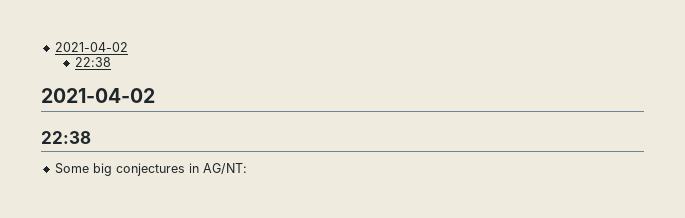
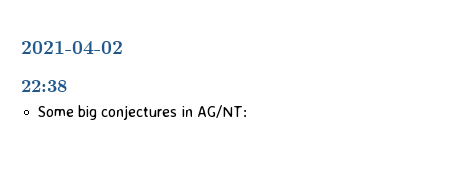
[54,42,128,52] [75,57,112,67] [41,88,155,103] [41,131,91,144] 2021-04-02 // 22:38 // 2021-04-02 // 22:38 -> [21,41,123,55] [21,80,67,92] 2021-04-02 // 22:38

